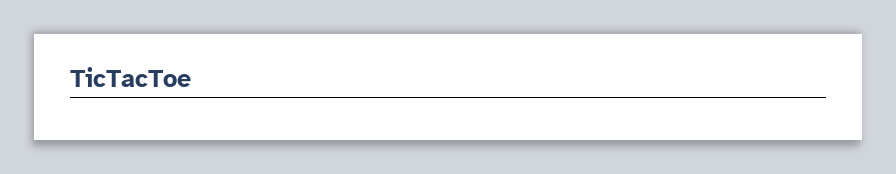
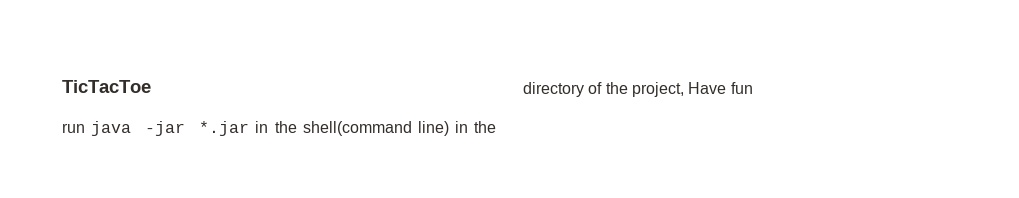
(191, 77) none -> [62,121,497,136] [523,82,753,97] // run java -jar *.jar in the shell(command line) in the directory of the project, Have fun

